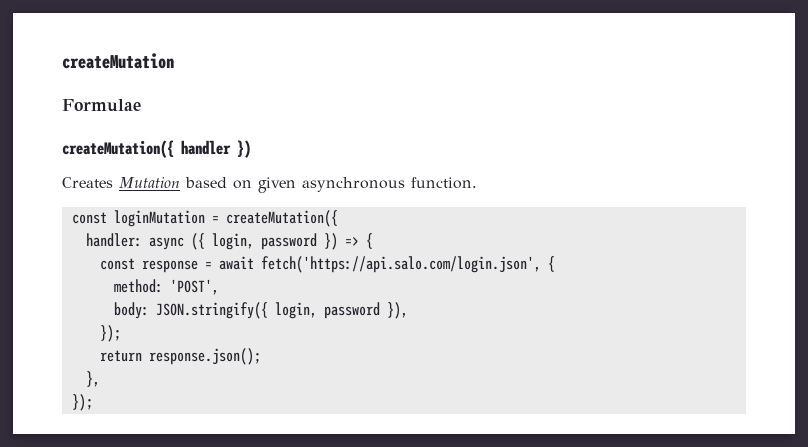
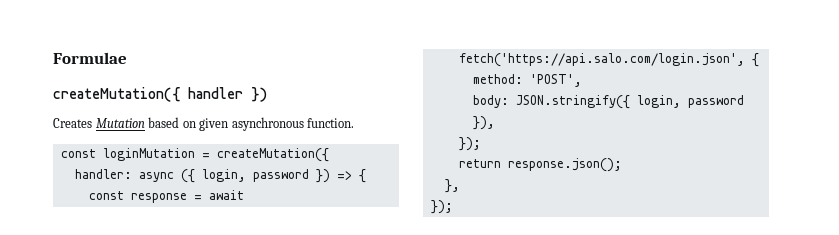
[62,53,174,69] createMutation // -> (53, 58) none

